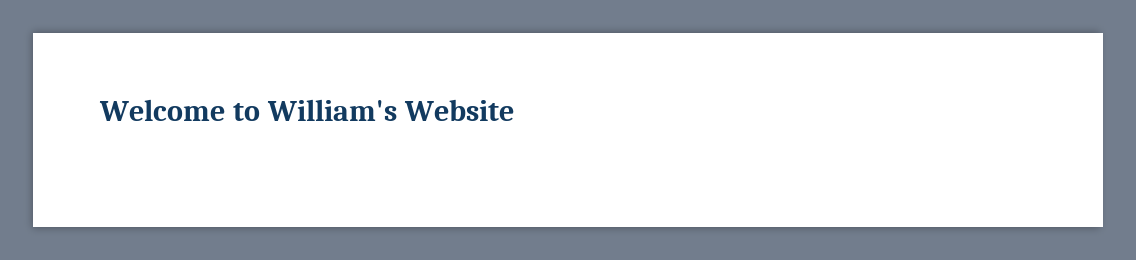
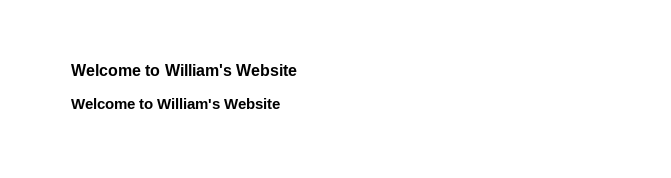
[99,99,514,121] Welcome to William's Website -> [71,64,297,76] [71,98,281,109] Welcome to William's Website // Welcome to William's Website

